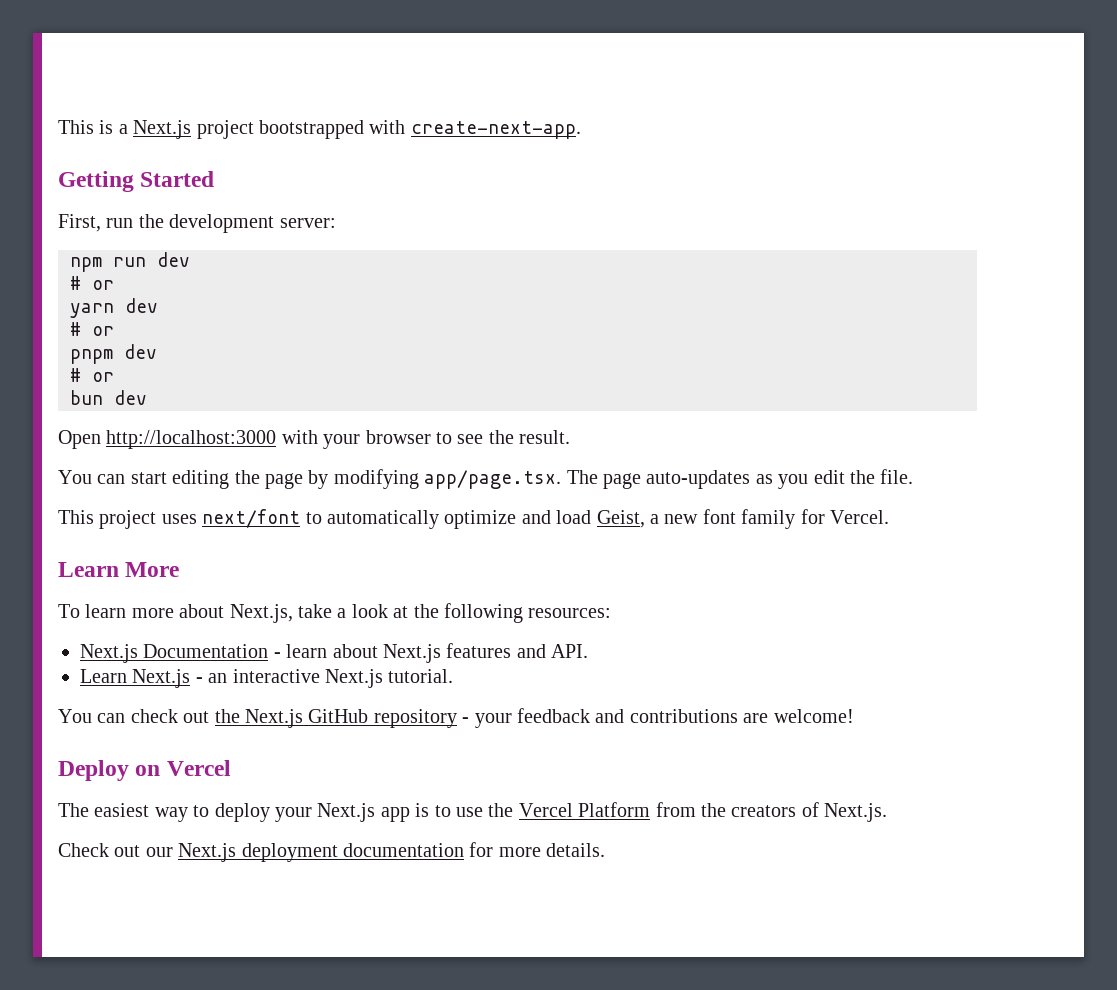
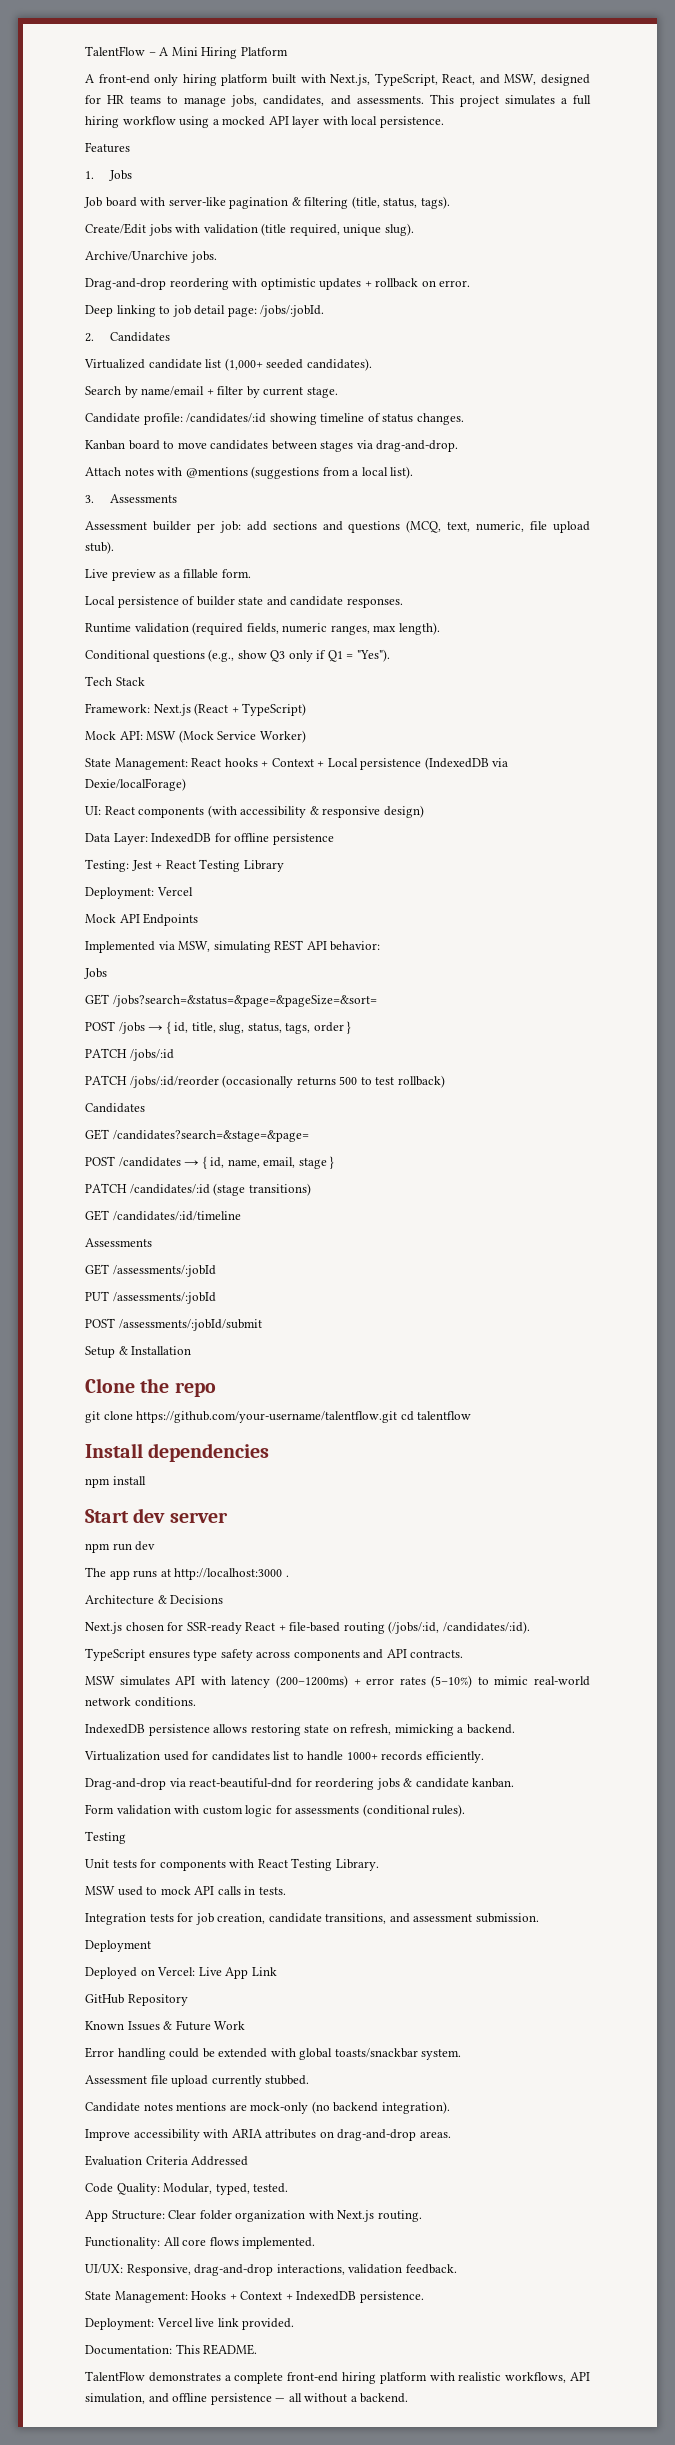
[58,120,581,139] [58,171,215,192] [58,214,336,233] [70,252,190,272] [70,276,114,290] [70,298,158,318] [70,322,114,336] [70,344,157,364] [70,368,114,382] [70,390,147,405] [58,430,571,449] [58,469,914,489] [58,509,889,529] [58,562,180,577] [58,603,612,623] [80,643,589,663] [80,669,454,688] [58,708,854,728] [58,760,231,781] [58,802,888,822] [58,842,606,862] This is a Next.js project bootstrapped with create-next-app. // Getting Started // First, run the development server: // npm run dev // # or // yarn dev // # or // pnpm dev // # or // bun dev // Open http://localhost:3000 with your browser to see the result. // You can start editing the page by modifying app/page.tsx. The page auto-updates as you edit the file. // This project uses next/font to automatically optimize and load Geist, a new font family for Vercel. // Learn More // To learn more about Next.js, take a look at the following resources: // Next.js Documentation - learn about Next.js features and API. // Learn Next.js - an interactive Next.js tutorial. // You can check out the Next.js GitHub repository - your feedback and contributions are welcome! // Deploy on Vercel // The easiest way to deploy your Next.js app is to use the Vercel Platform from the creators of Next.js. // Check out our Next.js deployment documentation for more details. -> [85,46,288,59] [85,73,590,86] [85,94,592,107] [85,116,444,128] [85,142,130,153] [85,170,132,181] [84,196,450,209] [85,223,414,236] [85,251,217,263] [85,278,471,290] [85,305,325,317] [85,332,170,342] [84,358,372,371] [85,386,338,398] [85,413,464,425] [85,440,459,452] [85,466,414,479] [85,494,177,503] [85,520,591,533] [85,541,114,554] [85,569,251,581] [85,596,403,608] [85,622,440,635] [85,649,390,662] [85,676,145,686] [85,703,307,716] [85,730,306,743] [85,757,509,770] [85,778,186,791] [85,805,424,818] [85,833,334,845] [85,859,284,872] [85,887,193,899] [85,913,199,926] [85,940,381,953] [84,968,107,979] [85,994,377,1007] [85,1021,352,1034] [85,1048,174,1061] [85,1075,445,1088] [85,1103,145,1113] [85,1129,309,1142] [85,1156,335,1169] [85,1183,311,1196] [85,1210,241,1221] [85,1238,152,1247] [85,1264,216,1277] [85,1291,216,1304] [85,1318,262,1331] [85,1346,192,1358] [85,1378,216,1397] [85,1411,472,1423] [85,1443,270,1462] [85,1476,146,1488] [85,1508,228,1523] [85,1541,156,1553] [85,1567,289,1580] [85,1595,224,1605] [85,1621,530,1634] [85,1648,464,1661] [85,1675,590,1688] [85,1697,196,1707] [85,1724,515,1736] [84,1751,484,1763] [85,1778,515,1790] [85,1804,466,1817] [85,1831,126,1844] [85,1858,379,1871] [85,1886,286,1896] [85,1913,539,1925] [85,1940,151,1952] [85,1967,277,1979] [85,1994,188,2006] [85,2020,246,2031] [85,2047,462,2060] [85,2075,310,2087] [85,2101,450,2114] [85,2129,451,2141] [85,2155,249,2166] [85,2183,289,2195] [85,2210,422,2222] [85,2236,316,2249] [85,2264,457,2276] [85,2291,424,2303] [85,2318,295,2330] [85,2344,258,2355] [85,2371,591,2384] [85,2393,409,2405] TalentFlow – A Mini Hiring Platform // A front-end only hiring platform built with Next.js, TypeScript, React, and MSW, designed for HR teams to manage jobs, candidates, and assessments. This project simulates a full hiring workflow using a mocked API layer with local persistence. // Features // 1. Jobs // Job board with server-like pagination & filtering (title, status, tags). // Create/Edit jobs with validation (title required, unique slug). // Archive/Unarchive jobs. // Drag-and-drop reordering with optimistic updates + rollback on error. // Deep linking to job detail page: /jobs/:jobId. // 2. Candidates // Virtualized candidate list (1,000+ seeded candidates). // Search by name/email + filter by current stage. // Candidate profile: /candidates/:id showing timeline of status changes. // Kanban board to move candidates between stages via drag-and-drop. // Attach notes with @mentions (suggestions from a local list). // 3. Assessments // Assessment builder per job: add sections and questions (MCQ, text, numeric, file upload stub). // Live preview as a fillable form. // Local persistence of builder state and candidate responses. // Runtime validation (required fields, numeric ranges, max length). // Conditional questions (e.g., show Q3 only if Q1 = "Yes"). // Tech Stack // Framework: Next.js (React + TypeScript) // Mock API: MSW (Mock Service Worker) // State Management: React hooks + Context + Local persistence (IndexedDB via Dexie/localForage) // UI: React components (with accessibility & responsive design) // Data Layer: IndexedDB for offline persistence // Testing: Jest + React Testing Library // Deployment: Vercel // Mock API Endpoints // Implemented via MSW, simulating REST API behavior: // Jobs // GET /jobs?search=&status=&page=&pageSize=&sort= // POST /jobs → { id, title, slug, status, tags, order } // PATCH /jobs/:id // PATCH /jobs/:id/reorder (occasionally returns 500 to test rollback) // Candidates // GET /candidates?search=&stage=&page= // POST /candidates → { id, name, email, stage } // PATCH /candidates/:id (stage transitions) // GET /candidates/:id/timeline // Assessments // GET /assessments/:jobId // PUT /assessments/:jobId // POST /assessments/:jobId/submit // Setup & Installation // Clone the repo // git clone https://github.com/your-username/talentflow.git cd talentflow // Install dependencies // npm install // Start dev server // npm run dev // The app runs at http://localhost:3000 . // Architecture & Decisions // Next.js chosen for SSR-ready React + file-based routing (/jobs/:id, /candidates/:id). // TypeScript ensures type safety across components and API contracts. // MSW simulates API with latency (200–1200ms) + error rates (5–10%) to mimic real-world network conditions. // IndexedDB persistence allows restoring state on refresh, mimicking a backend. // Virtualization used for candidates list to handle 1000+ records efficiently. // Drag-and-drop via react-beautiful-dnd for reordering jobs & candidate kanban. // Form validation with custom logic for assessments (conditional rules). // Testing // Unit tests for components with React Testing Library. // MSW used to mock API calls in tests. // Integration tests for job creation, candidate transitions, and assessment submission. // Deployment // Deployed on Vercel: Live App Link // GitHub Repository // Known Issues & Future Work // Error handling could be extended with global toasts/snackbar system. // Assessment file upload currently stubbed. // Candidate notes mentions are mock-only (no backend integration). // Improve accessibility with ARIA attributes on drag-and-drop areas. // Evaluation Criteria Addressed // Code Quality: Modular, typed, tested. // App Structure: Clear folder organization with Next.js routing. // Functionality: All core flows implemented. // UI/UX: Responsive, drag-and-drop interactions, validation feedback. // State Management: Hooks + Context + IndexedDB persistence. // Deployment: Vercel live link provided. // Documentation: This README. // TalentFlow demonstrates a complete front-end hiring platform with realistic workflows, API simulation, and offline persistence — all without a backend.

